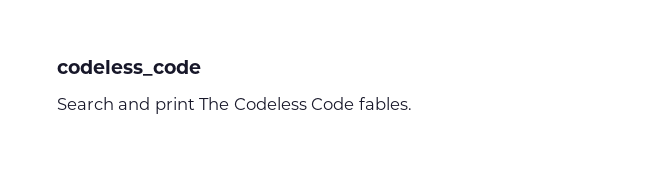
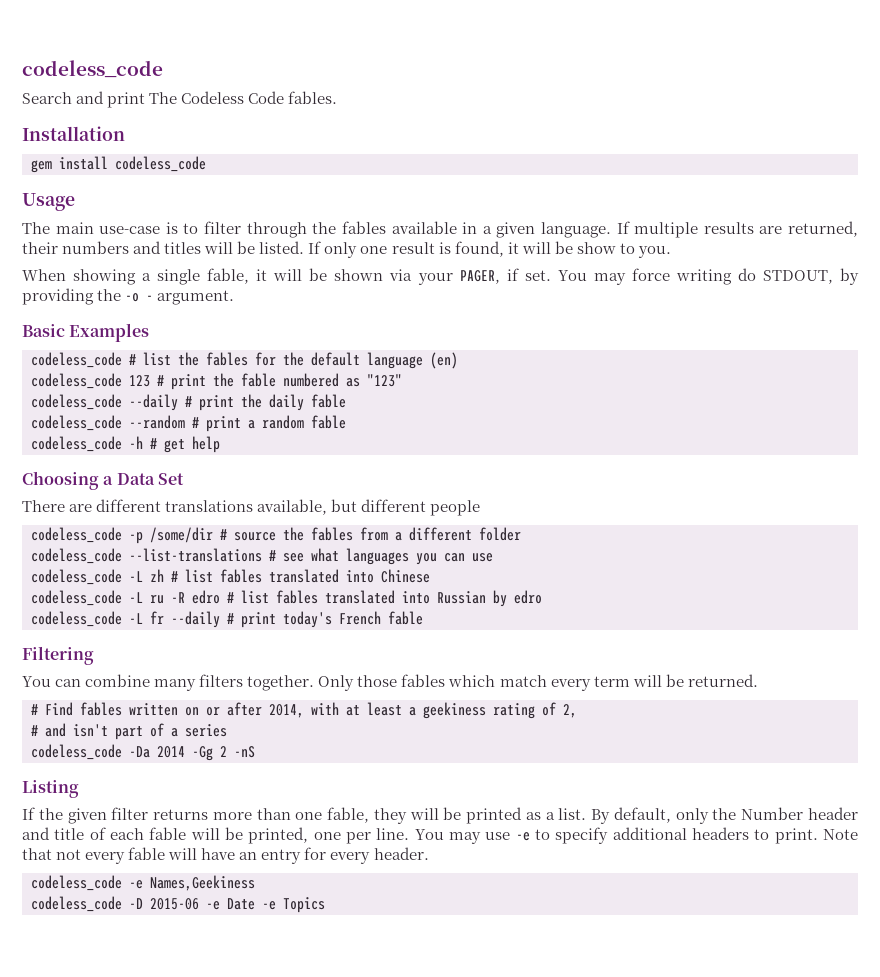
(412, 103) none -> [22,126,125,141] [31,156,206,173] [22,193,75,211] [22,221,858,238] [22,241,671,258] [22,268,859,285] [22,288,235,305] [22,323,150,342] [31,352,458,369] [31,373,402,390] [31,394,346,411] [31,415,346,432] [31,436,220,453] [22,471,184,490] [22,499,481,516] [31,527,521,544] [31,548,493,565] [31,569,430,585] [31,590,542,607] [31,611,423,628] [22,646,94,665] [22,674,758,691] [31,702,577,719] [31,723,227,740] [31,744,255,761] [22,780,79,798] [22,807,859,824] [22,827,859,844] [22,847,429,864] [31,875,255,891] [31,896,325,913] // Installation // gem install codeless_code // Usage // The main use-case is to filter through the fables available in a given language. If multiple results are returned, their numbers and titles will be listed. If only one result is found, it will be show to you. // When showing a single fable, it will be shown via your PAGER, if set. You may force writing do STDOUT, by providing the -o - argument. // Basic Examples // codeless_code # list the fables for the default language (en) // codeless_code 123 # print the fable numbered as "123" // codeless_code --daily # print the daily fable // codeless_code --random # print a random fable // codeless_code -h # get help // Choosing a Data Set // There are different translations available, but different people // codeless_code -p /some/dir # source the fables from a different folder // codeless_code --list-translations # see what languages you can use // codeless_code -L zh # list fables translated into Chinese // codeless_code -L ru -R edro # list fables translated into Russian by edro // codeless_code -L fr --daily # print today's French fable // Filtering // You can combine many filters together. Only those fables which match every term will be returned. // # Find fables written on or after 2014, with at least a geekiness rating of 2, // # and isn't part of a series // codeless_code -Da 2014 -Gg 2 -nS // Listing // If the given filter returns more than one fable, they will be printed as a list. By default, only the Number header and title of each fable will be printed, one per line. You may use -e to specify additional headers to print. Note that not every fable will have an entry for every header. // codeless_code -e Names,Geekiness // codeless_code -D 2015-06 -e Date -e Topics

